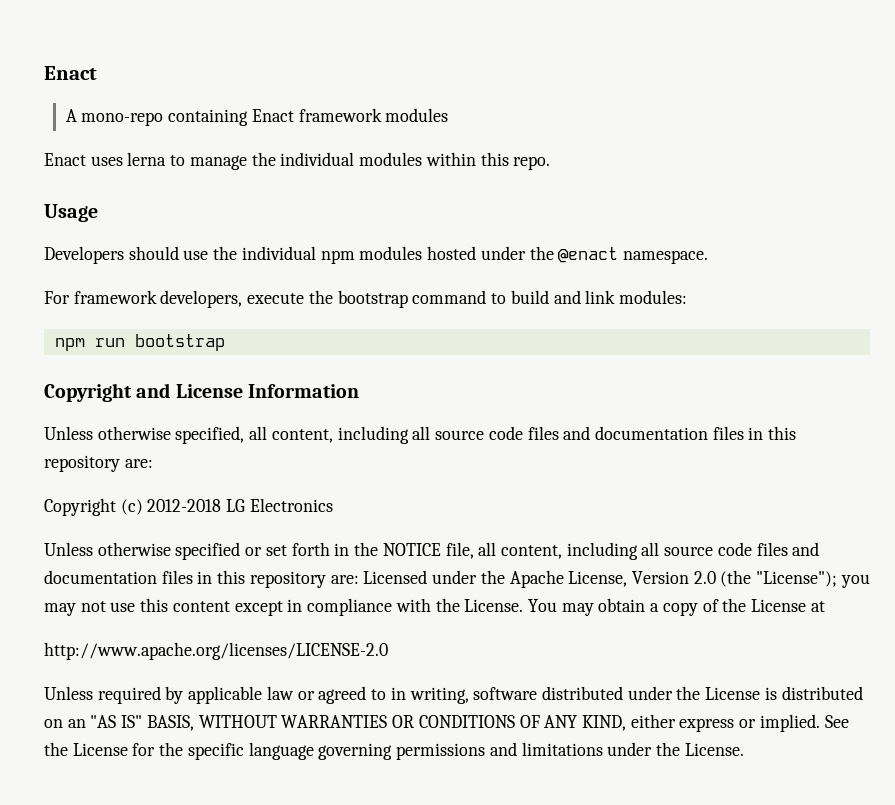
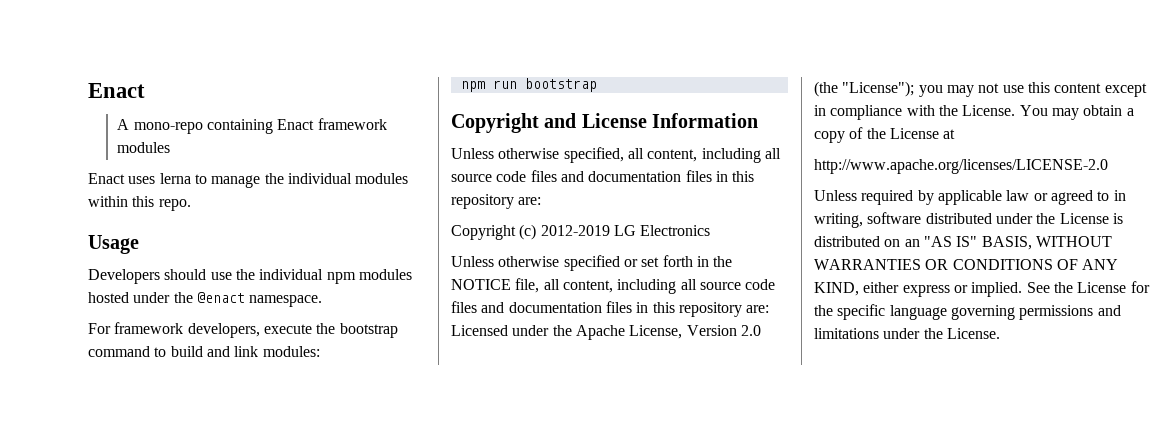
[147,499,222,512] 2012-2018 -> [540,225,610,236] 2012-2019

